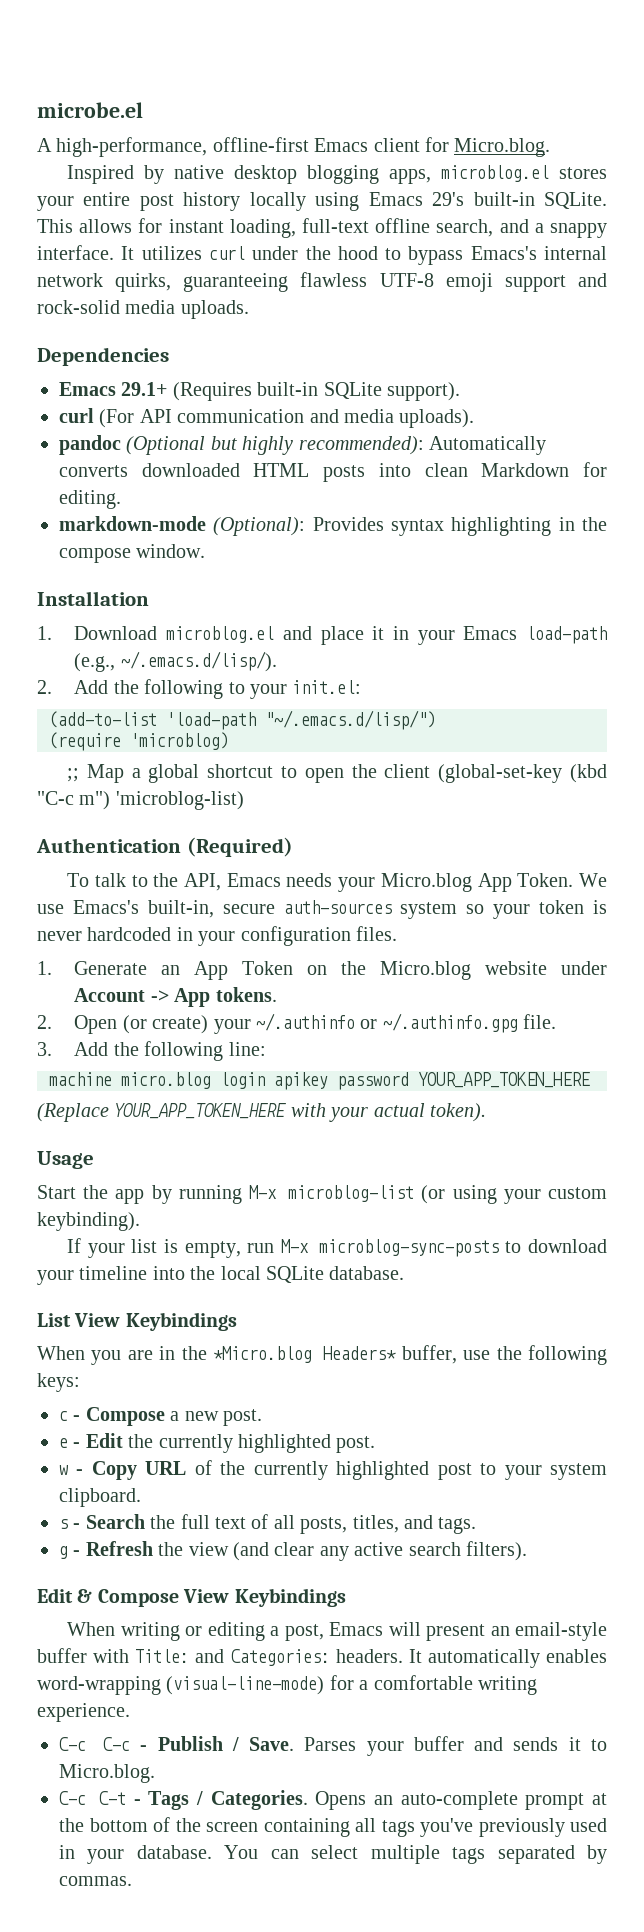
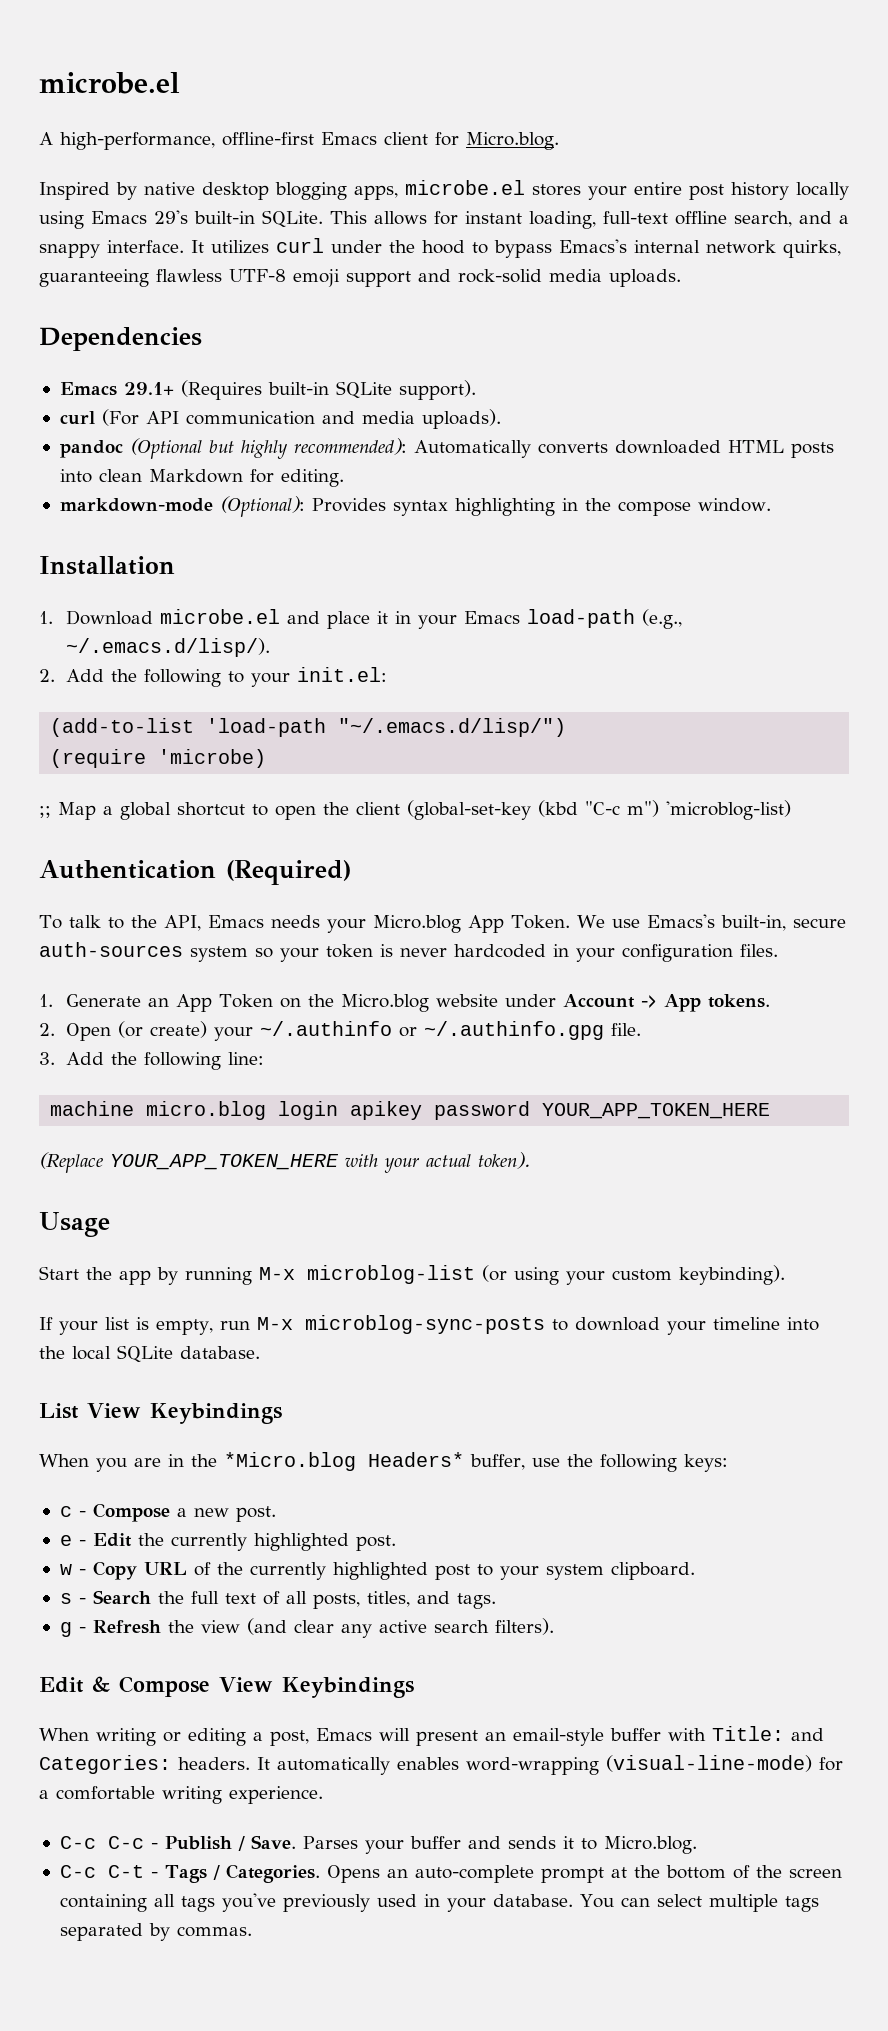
[441,165,550,182] microblog.el -> [405,180,525,195] microbe.el
[166,626,275,643] microblog.el -> [159,609,280,624] microbe.el
[130,732,229,750] 'microblog) -> [158,749,267,768] 'microbe)

